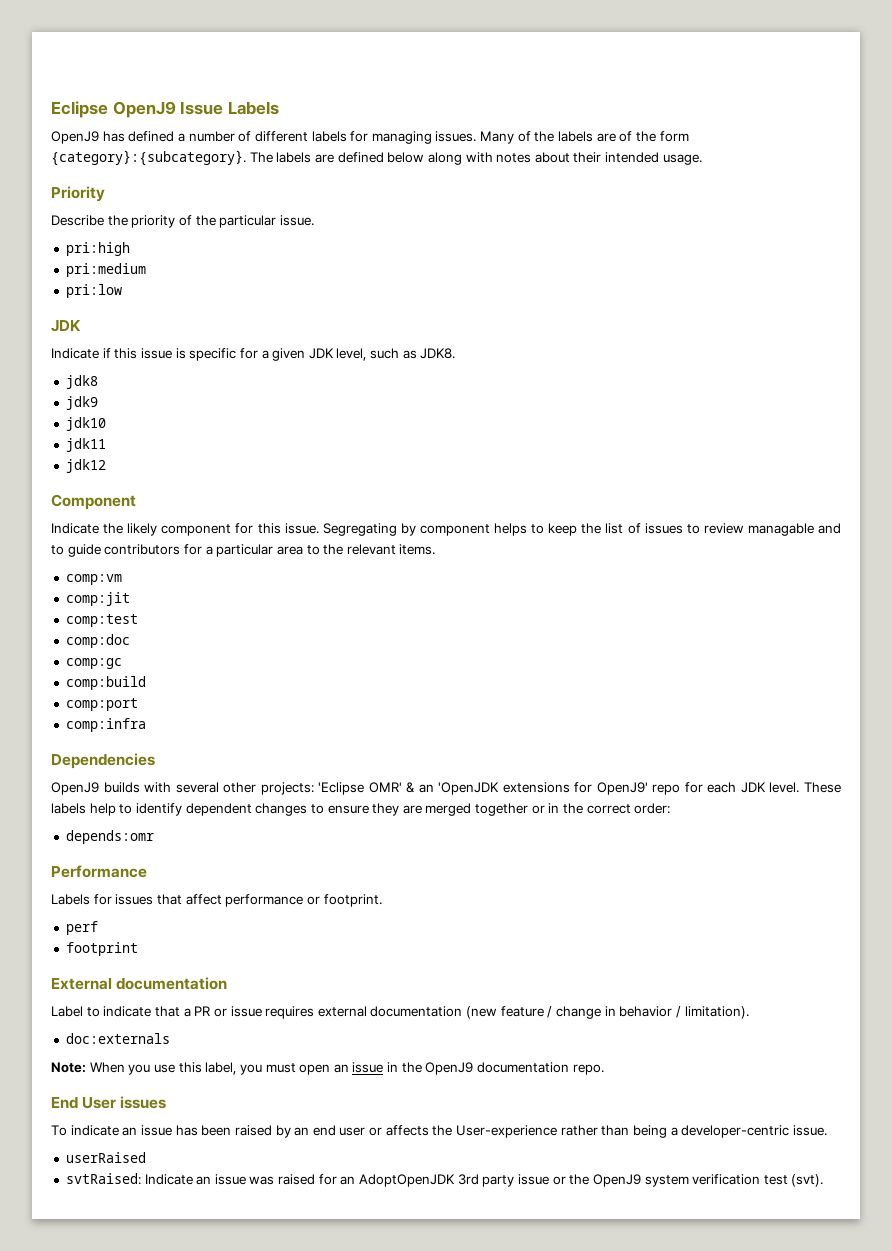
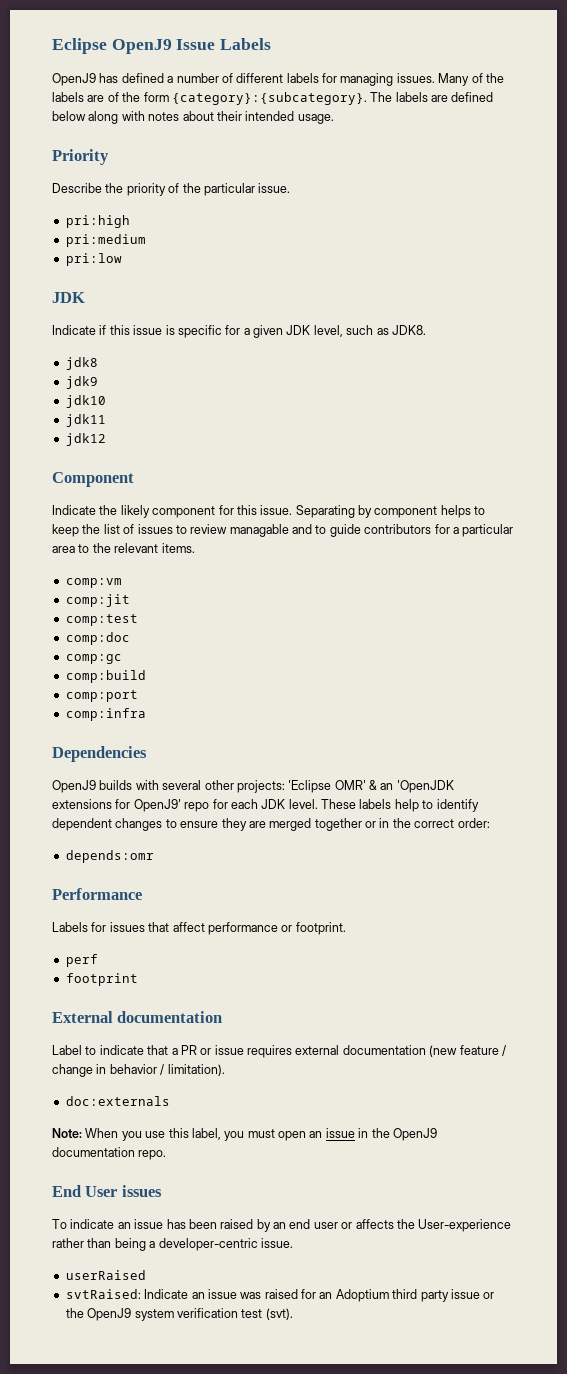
[322,523,397,536] Segregating -> [295,505,355,518] Separating
[359,1174,479,1187] AdoptOpenJDK 3rd -> [335,1289,418,1302] Adoptium third

